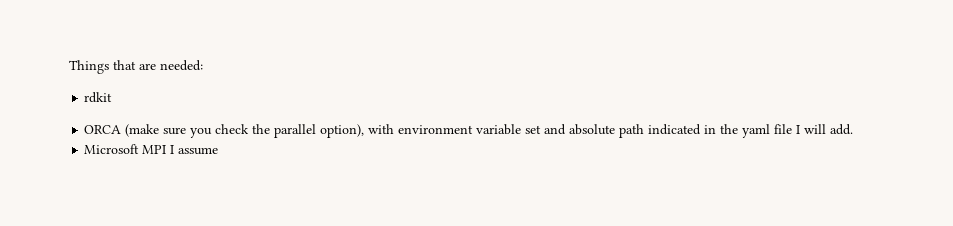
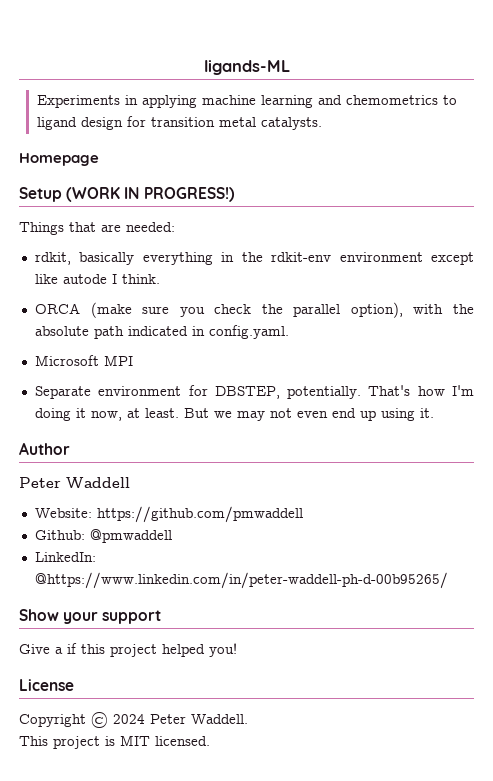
[69,60,203,74] [84,92,113,103] Things that are needed: // rdkit -> [203,60,290,75] [36,95,457,108] [36,116,322,130] [19,153,99,166] [19,187,235,202] [19,222,175,235] [34,252,474,265] [34,274,160,284] ligands-ML // Experiments in applying machine learning and chemometrics to ligand design for transition metal catalysts. // Homepage // Setup (WORK IN PROGRESS!) // Things that are needed: // rdkit, basically everything in the rdkit-env environment except like autode I think.
[398,124,854,138] [84,144,219,155] environment variable set and absolute path indicated in the yaml file I will add. // Microsoft MPI I assume -> [453,304,475,314] [34,325,289,339] [34,355,133,366] [34,385,474,399] [34,408,434,421] [19,442,70,455] [19,477,130,489] [34,506,303,523] [34,529,172,543] [34,552,96,562] [34,572,448,589] [19,609,162,624] [19,643,237,657] [19,679,74,691] [19,712,248,728] [19,735,210,749] the absolute path indicated in config.yaml. // Microsoft MPI // Separate environment for DBSTEP, potentially. That's how I'm doing it now, at least. But we may not even end up using it. // Author // Peter Waddell // Website: https://github.com/pmwaddell // Github: @pmwaddell // LinkedIn: @https://www.linkedin.com/in/peter-waddell-ph-d-00b95265/ // Show your support // Give a if this project helped you! // License // Copyright © 2024 Peter Waddell. // This project is MIT licensed.

